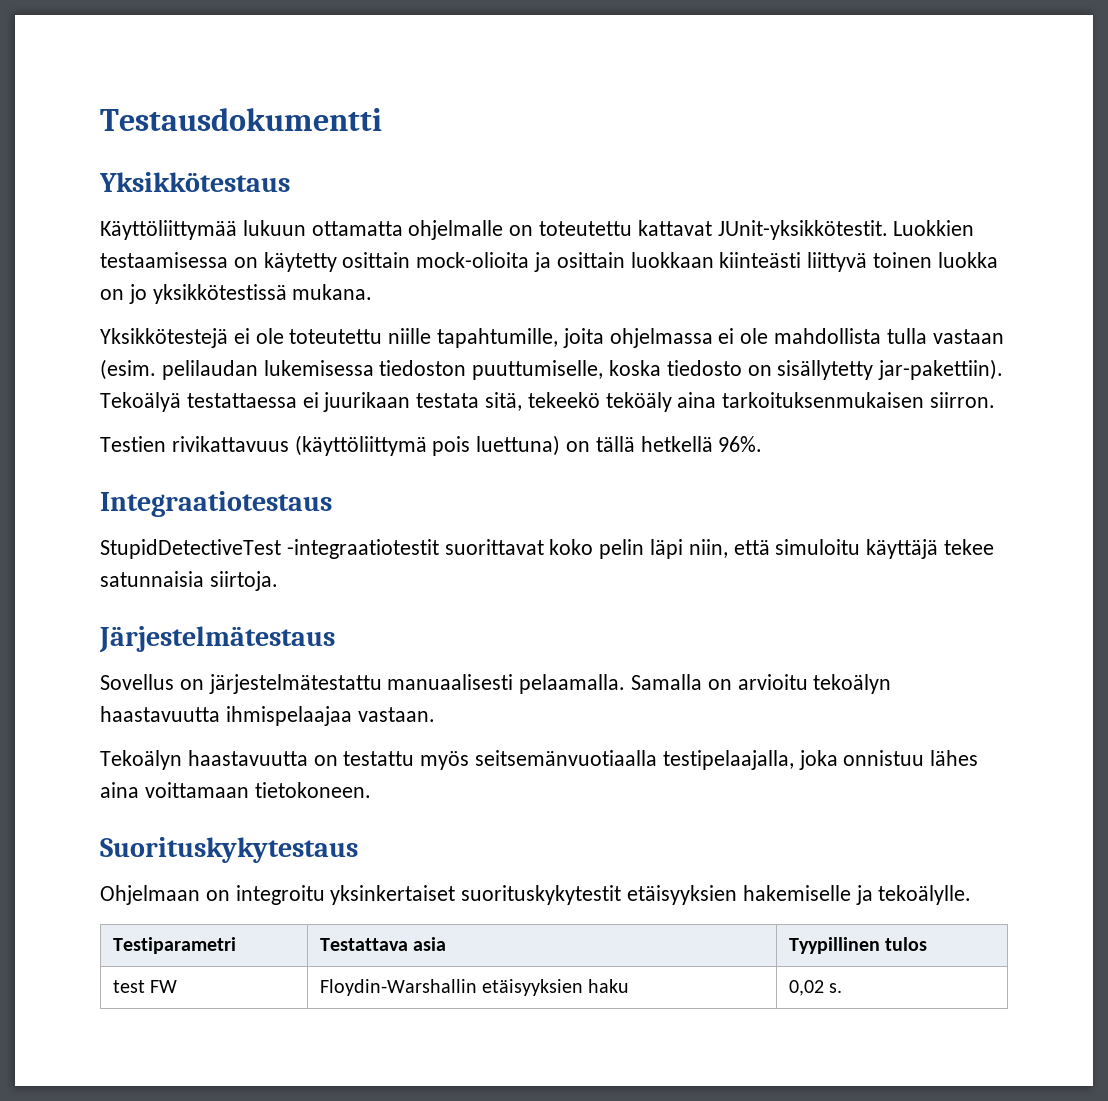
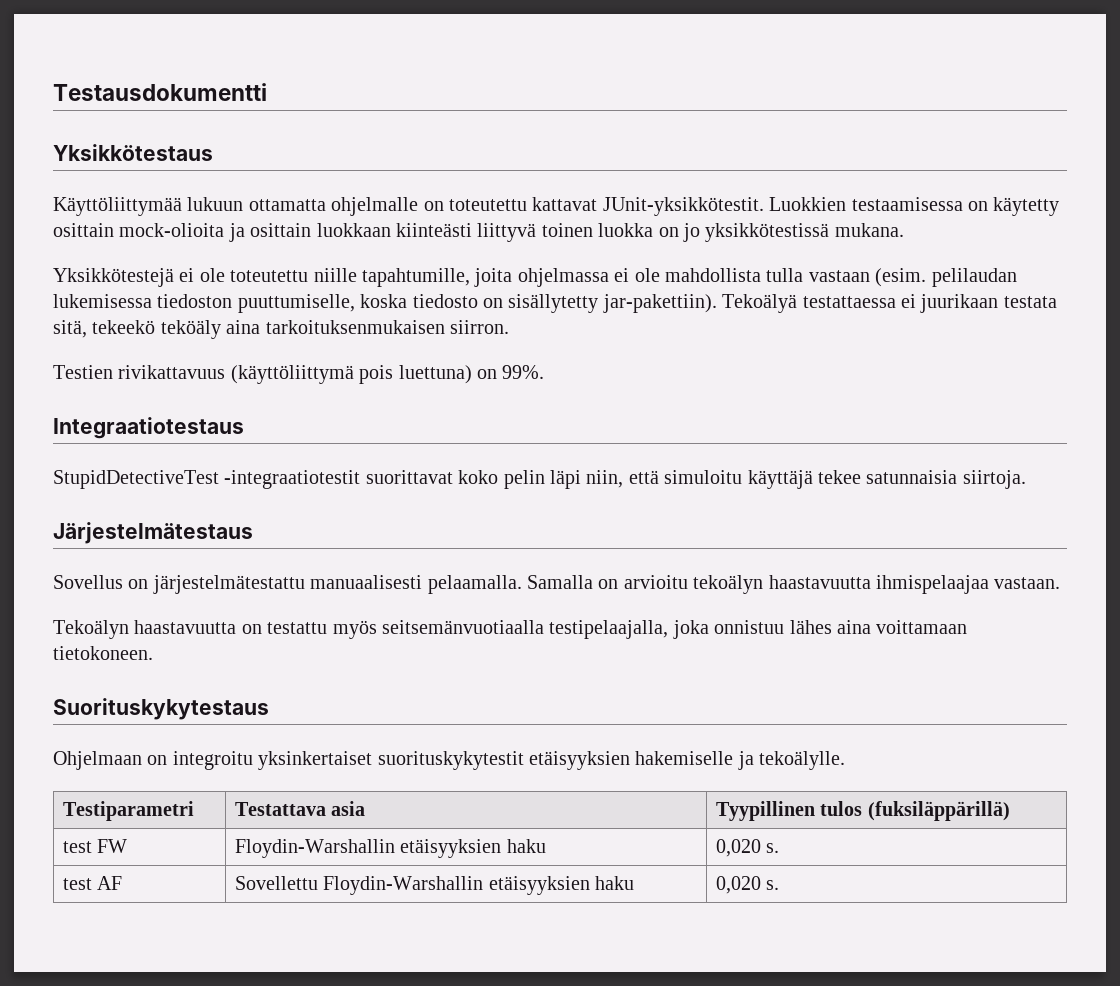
[595,436,763,452] tällä hetkellä 96%. -> [502,365,545,379] 99%.
(928, 944) none -> [867,801,1010,821] (fuksiläppärillä)
[788,980,843,996] 0,02 s. -> [715,839,780,857] [62,876,123,890] [234,876,635,895] [715,876,780,894] 0,020 s. // test AF | Sovellettu Floydin-Warshallin etäisyyksien haku | 0,020 s.

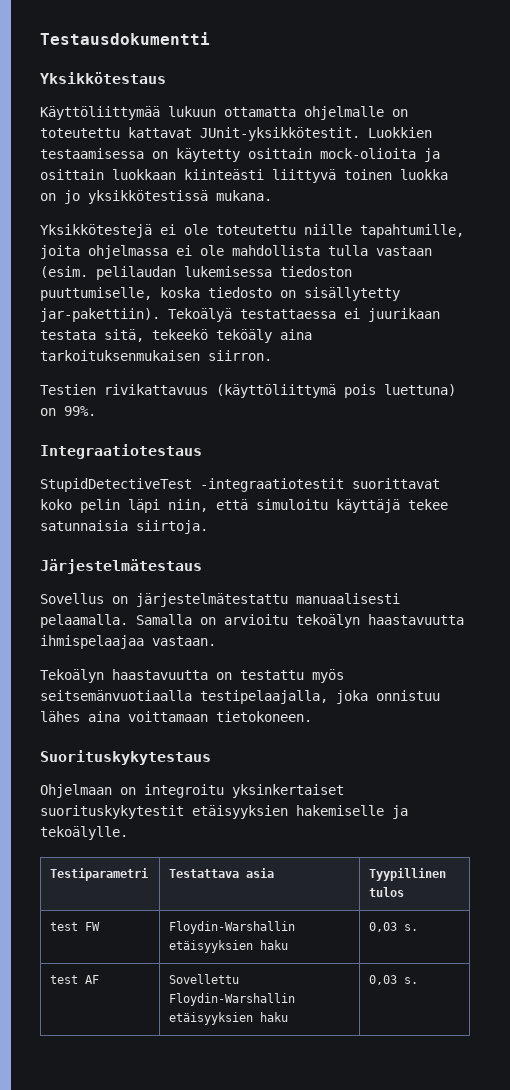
[867,801,1010,821] (fuksiläppärillä) -> (405, 892) none
[715,839,761,857] 0,020 -> [369,922,398,932] 0,03
[715,876,761,894] 0,020 -> [369,975,398,985] 0,03

